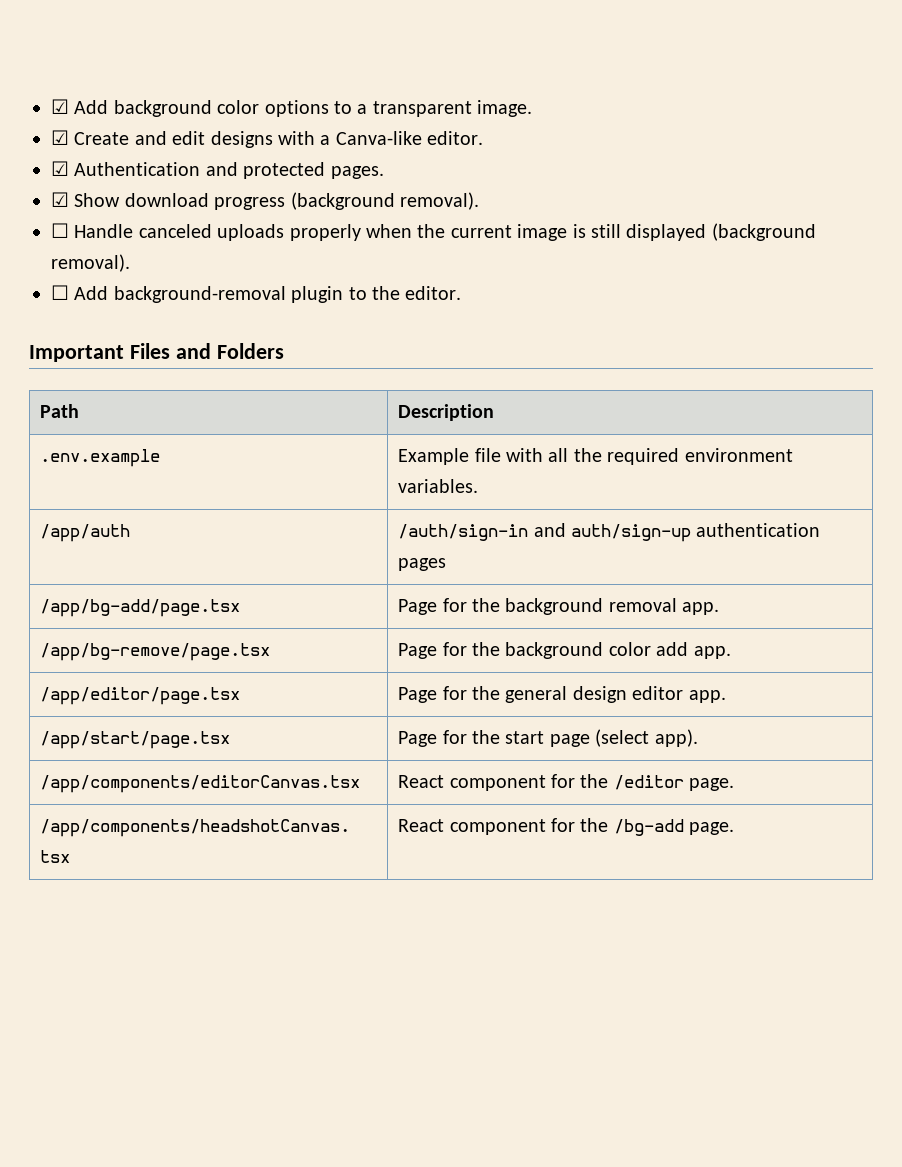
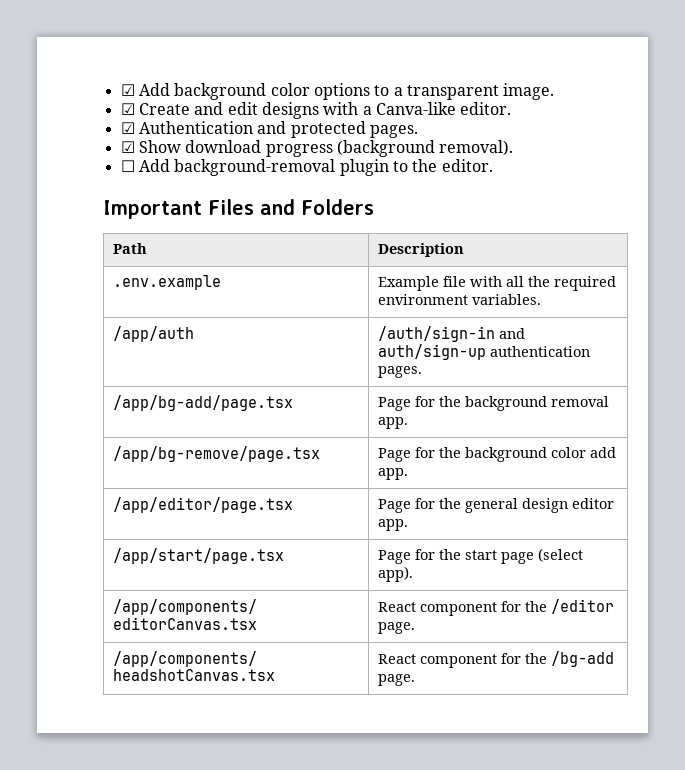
[51,223,816,241] [51,254,130,272] // ☐ Handle canceled uploads properly when the current image is still displayed (background removal). -> (514, 148) none
[398,558,447,571] pages -> [378,366,423,378] pages.

